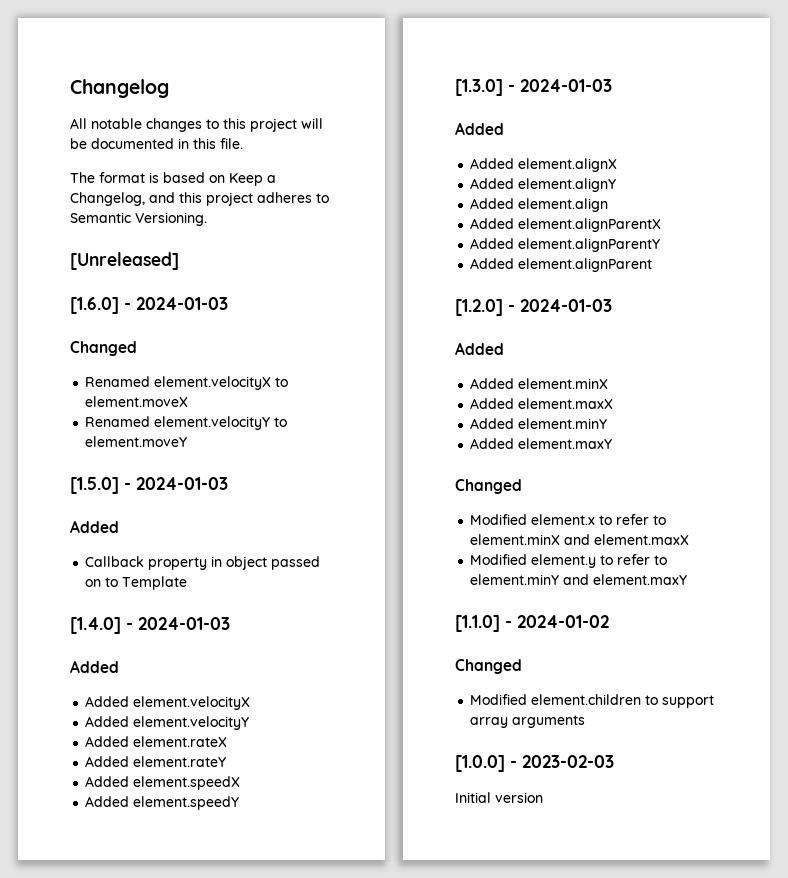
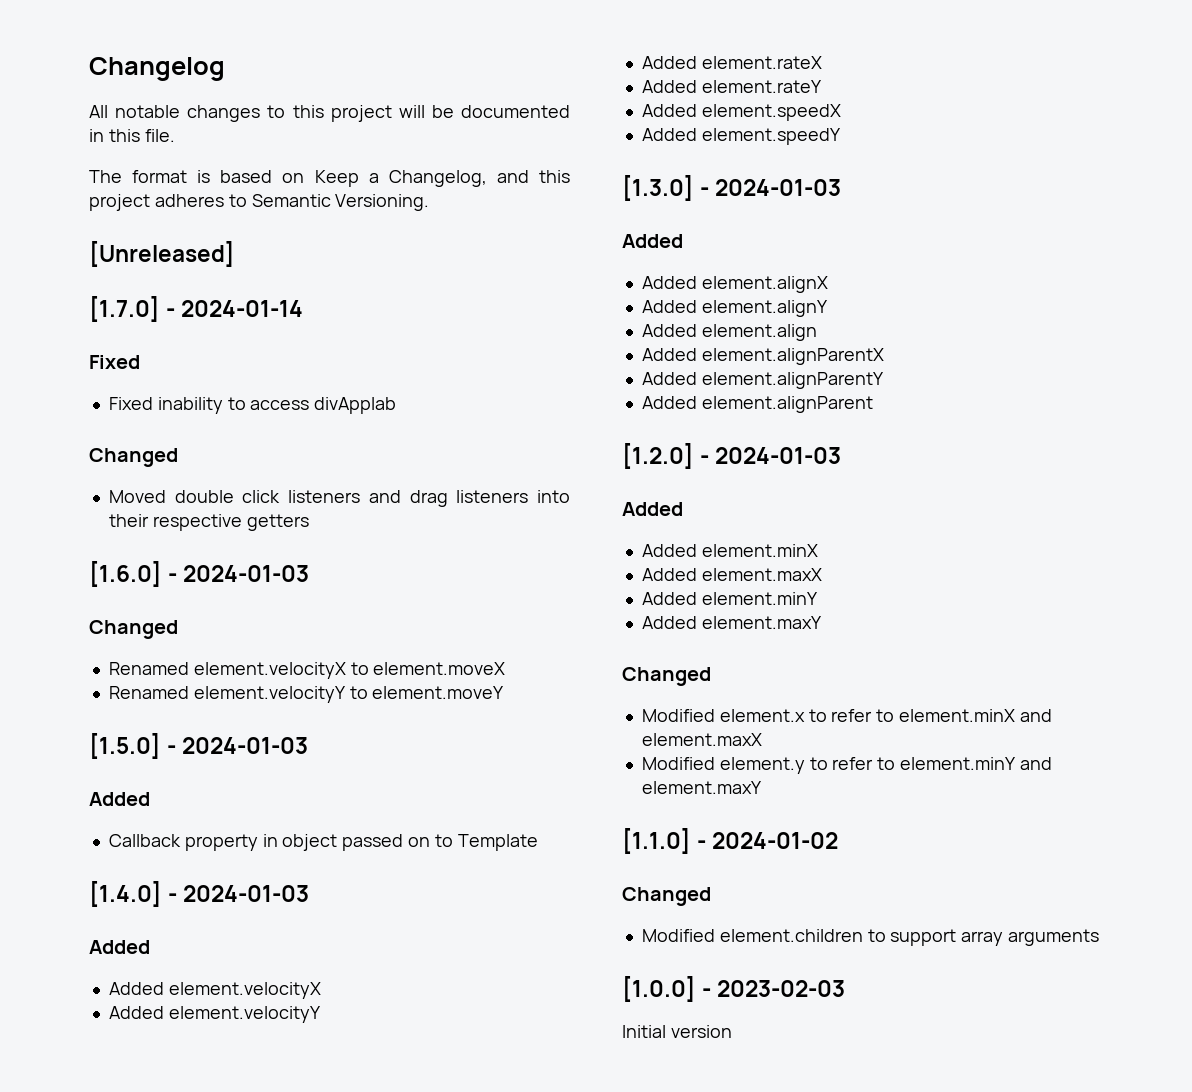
(179, 261) none -> [89,296,304,322] [89,355,140,369] [108,397,397,414] [89,448,178,467] [108,490,570,507] [108,514,309,531] // [1.7.0] - 2024-01-14 // Fixed // Fixed inability to access divApplab // Changed // Moved double click listeners and drag listeners into their respective getters

